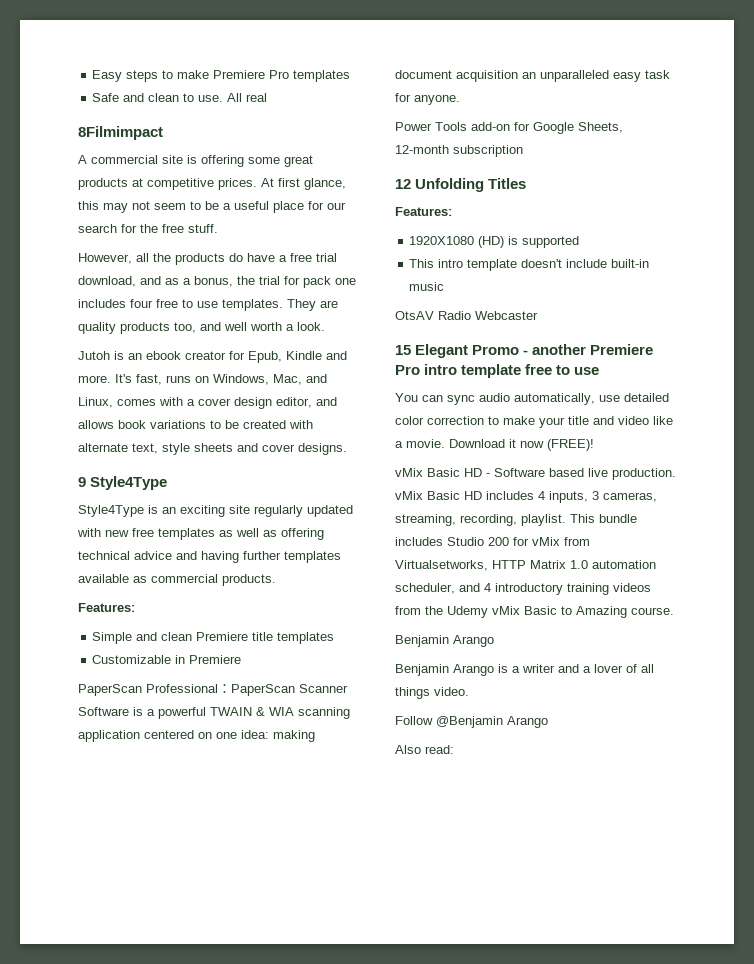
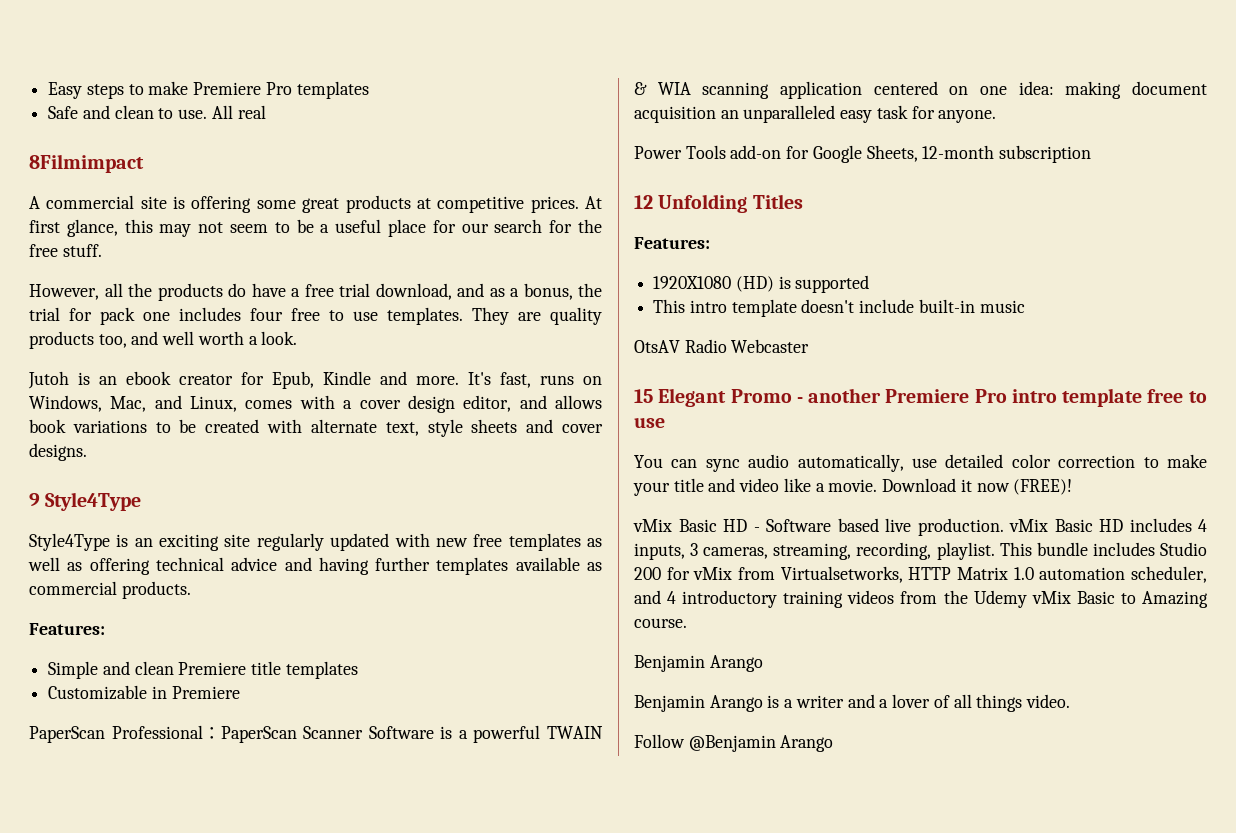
[395,745,454,754] // Also read: -> (834, 743) none

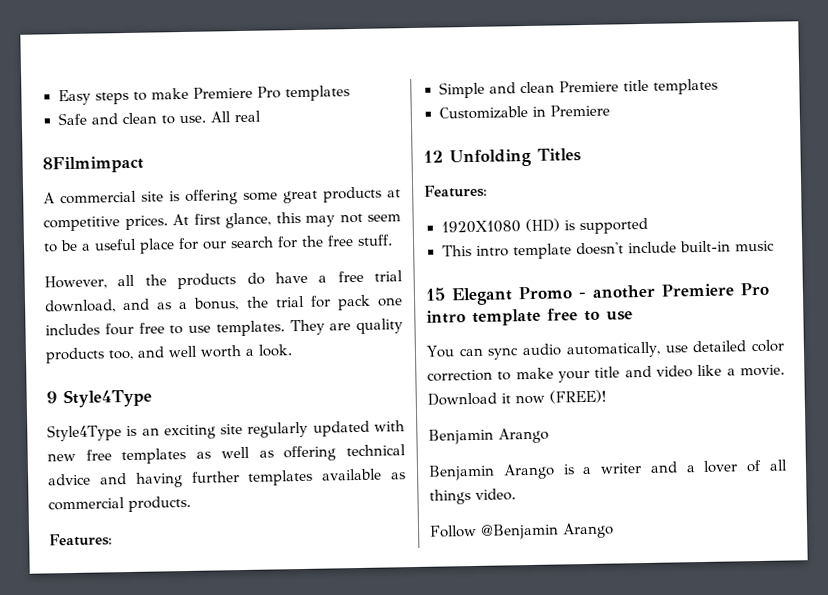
[28,371,602,389] [29,395,603,413] [29,419,603,437] [29,443,87,461] // Jutoh is an ebook creator for Epub, Kindle and more. It's fast, runs on Windows, Mac, and Linux, comes with a cover design editor, and allows book variations to be created with alternate text, style sheets and cover designs. -> (293, 350) none
[29,725,603,743] [634,81,1207,99] [634,105,997,123] [634,145,1092,163] // PaperScan Professional：PaperScan Scanner Software is a powerful TWAIN & WIA scanning application centered on one idea: making document acquisition an unparalleled easy task for anyone. // Power Tools add-on for Google Sheets, 12-month subscription -> (610, 110) none
[634,339,810,353] // OtsAV Radio Webcaster -> (775, 246) none
[633,518,1207,536] [634,542,1207,560] [634,566,1207,583] [634,590,1208,608] [634,618,687,628] // vMix Basic HD - Software based live production. vMix Basic HD includes 4 inputs, 3 cameras, streaming, recording, playlist. This bundle includes Studio 200 for vMix from Virtualsetworks, HTTP Matrix 1.0 automation scheduler, and 4 introductory training videos from the Udemy vMix Basic to Amazing course. -> (606, 396) none

